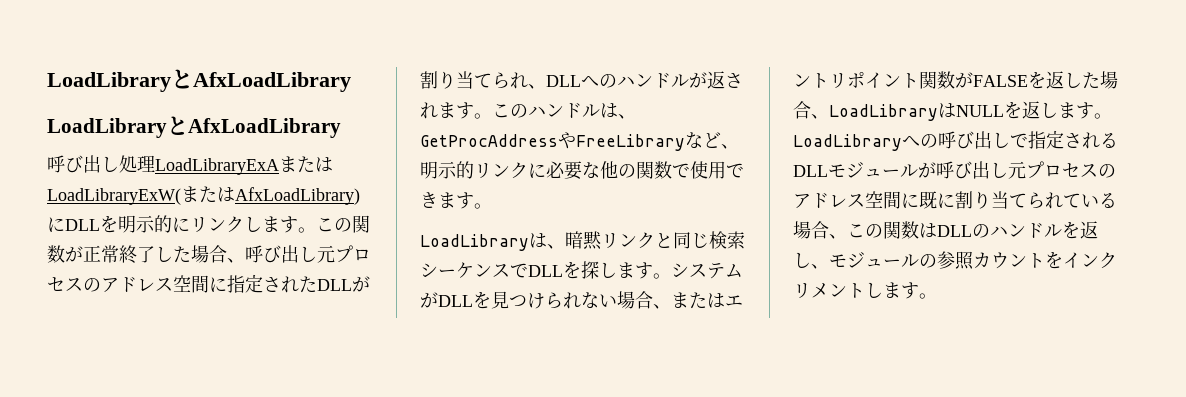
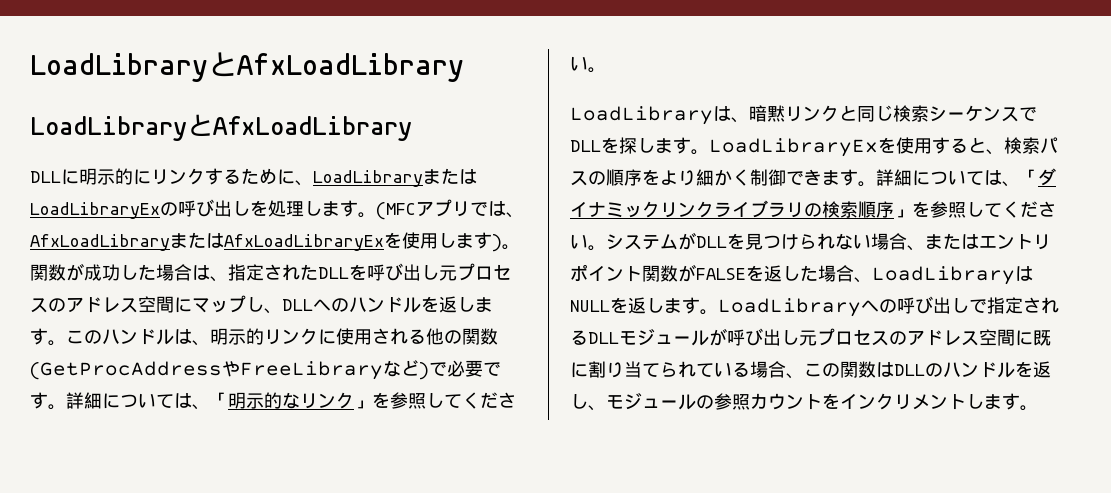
[47,155,333,175] [47,186,360,205] [47,215,370,233] [47,245,371,264] [47,274,370,293] [420,71,528,89] 呼び出し処理LoadLibraryExAまたはLoadLibraryExW(またはAfxLoadLibrary)にDLLを明示的にリンクします。この関数が正常終了した場合、呼び出し元プロセスのアドレス空間に指定されたDLLが割り当てられ -> [30,168,477,187] [30,199,524,220] [30,232,520,252] [30,263,511,282] [30,295,264,313] DLLに明示的にリンクするために、LoadLibraryまたはLoadLibraryExの呼び出しを処理します。(MFCアプリでは、AfxLoadLibraryまたはAfxLoadLibraryExを使用します)。関数が成功した場合は、指定されたDLLを呼び出し元プロセスのアドレス空間にマップし
[689,71,743,89] [420,102,438,119] が返され -> [421,296,475,313] を返し
[420,132,739,151] [420,161,744,180] [420,192,474,209] GetProcAddressやFreeLibraryなど、明示的リンクに必要な他の関数で使用できます -> [210,328,498,345] [30,360,501,380] [30,392,516,410] [570,56,588,71] 明示的リンクに使用される他の関数(GetProcAddressやFreeLibraryなど)で必要です。詳細については、「明示的なリンク」を参照してください
(671, 276) none -> [709,137,1058,157] [570,168,1056,187] [570,200,1056,218] [570,234,606,251] LoadLibraryExを使用すると、検索パスの順序をより細かく制御できます。詳細については、「ダイナミックリンクライブラリの検索順序」を参照してください。

